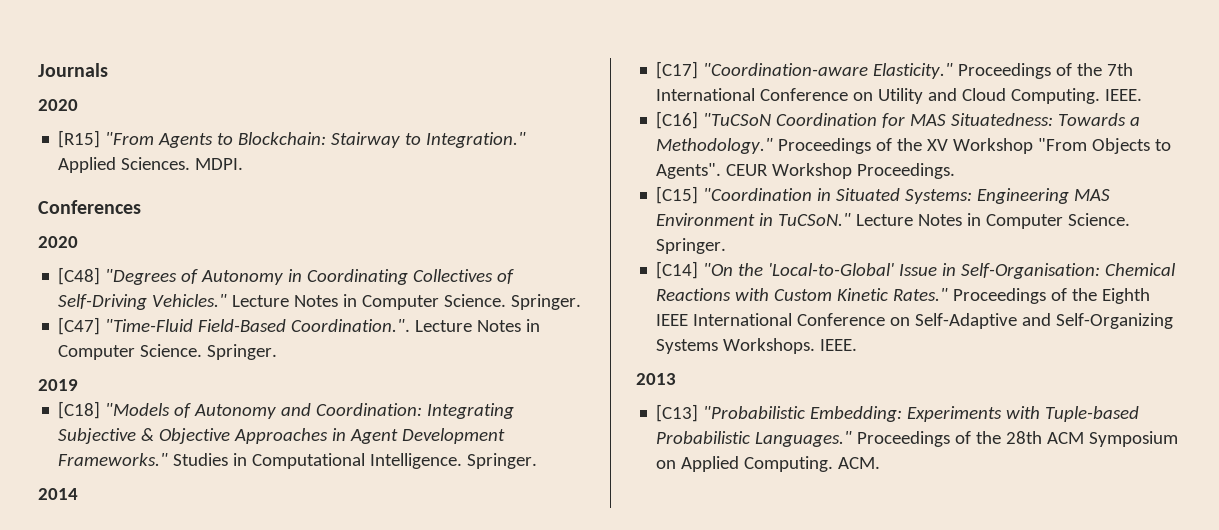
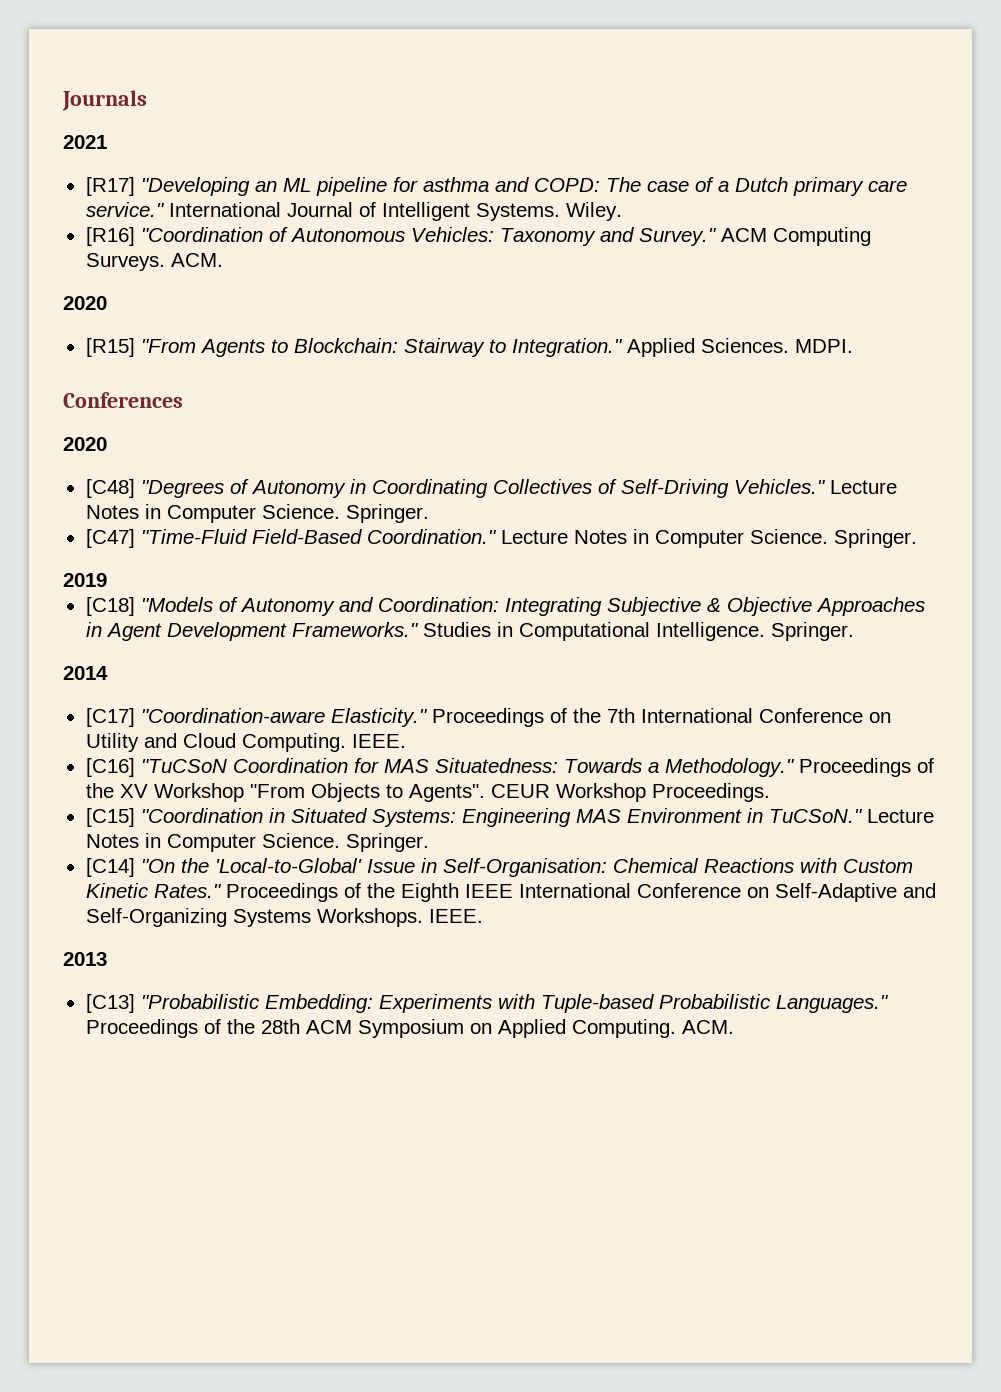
(108, 70) none -> [63,135,107,149] [85,177,907,196] [85,202,622,221] [85,227,871,246] [85,253,223,271] // 2021 // [R17] "Developing an ML pipeline for asthma and COPD: The case of a Dutch primary care service." International Journal of Intelligent Systems. Wiley. // [R16] "Coordination of Autonomous Vehicles: Taxonomy and Survey." ACM Computing Surveys. ACM.
[291,319,411,332] Coordination.". -> [366,529,497,544] Coordination."

